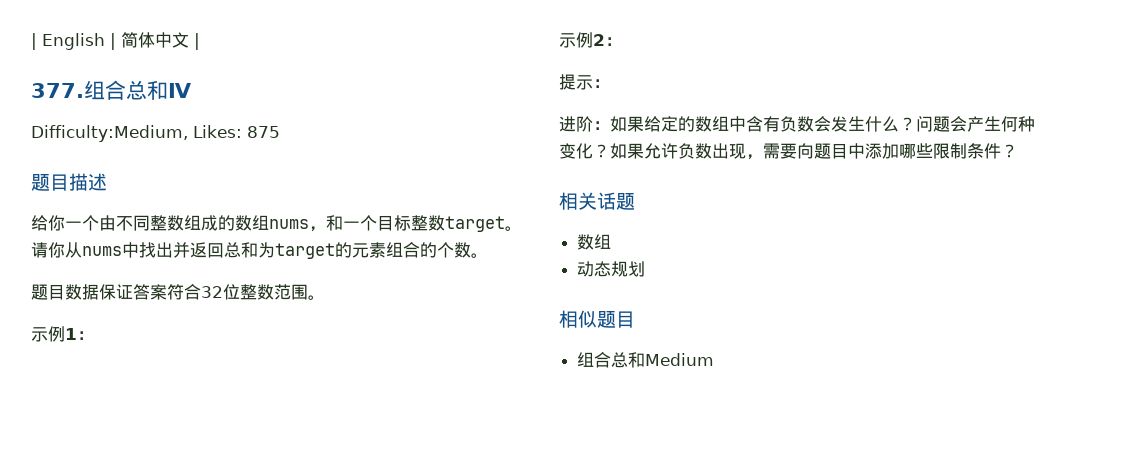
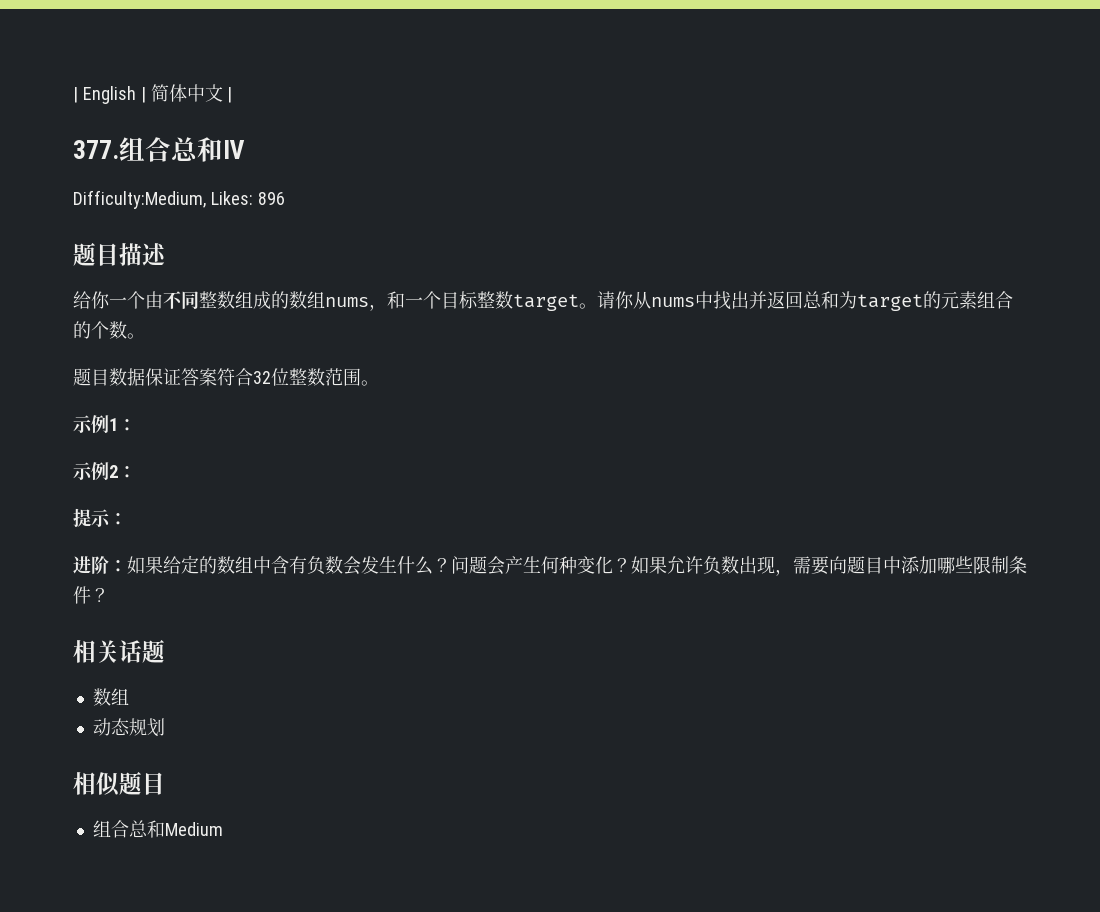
[246,126,280,138] 875 -> [257,192,285,205] 896

